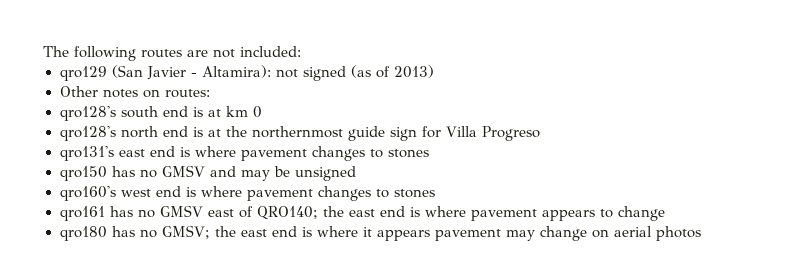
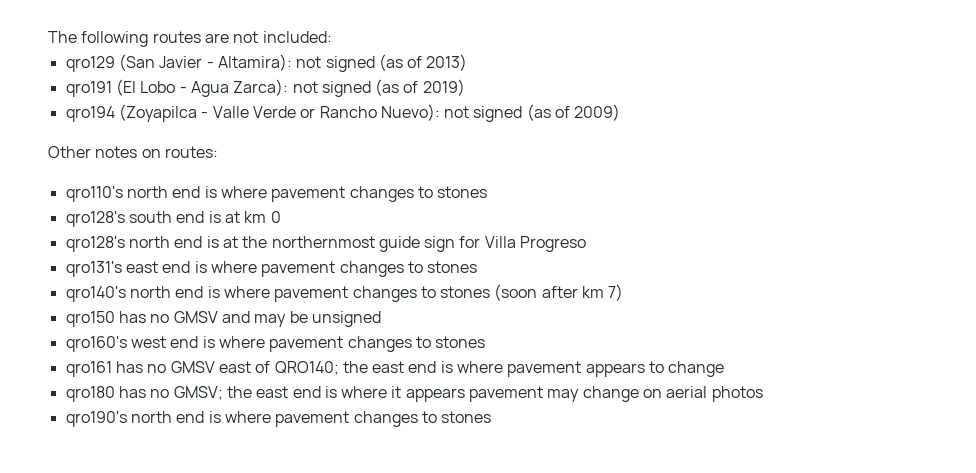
[59,86,210,98] Other notes on routes: -> [65,79,465,97] [65,104,621,122] [48,146,218,158] [65,186,488,202] qro191 (El Lobo - Agua Zarca): not signed (as of 2019) // qro194 (Zoyapilca - Valle Verde or Rancho Nuevo): not signed (as of 2009) // Other notes on routes: // qro110's north end is where pavement changes to stones
(429, 153) none -> [65,284,624,302] // qro140's north end is where pavement changes to stones (soon after km 7)
(701, 233) none -> [65,411,492,427] // qro190's north end is where pavement changes to stones

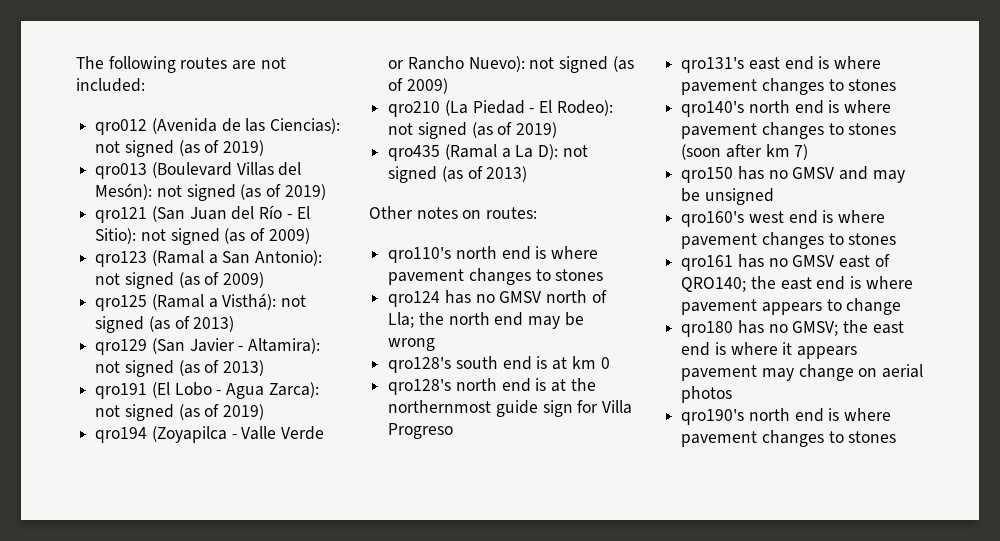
(332, 37) none -> [95,118,341,135] [95,140,265,157] [95,162,302,179] [95,183,326,201] [95,205,310,223] [95,228,310,245] [95,250,323,267] [95,272,265,289] [95,293,307,311] [95,316,235,333] // qro012 (Avenida de las Ciencias): not signed (as of 2019) // qro013 (Boulevard Villas del Mesón): not signed (as of 2019) // qro121 (San Juan del Río - El Sitio): not signed (as of 2009) // qro123 (Ramal a San Antonio): not signed (as of 2009) // qro125 (Ramal a Visthá): not signed (as of 2013)
(621, 112) none -> [388,100,613,117] [388,122,558,139] [388,144,588,161] [388,166,528,183] // qro210 (La Piedad - El Rodeo): not signed (as of 2019) // qro435 (Ramal a La D): not signed (as of 2013)
(488, 192) none -> [388,290,607,307] [388,312,584,329] [388,338,436,351] // qro124 has no GMSV north of Lla; the north end may be wrong

